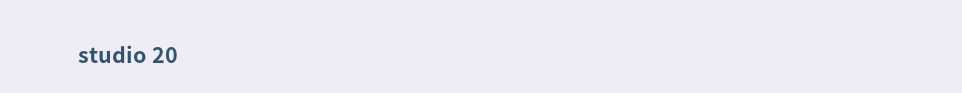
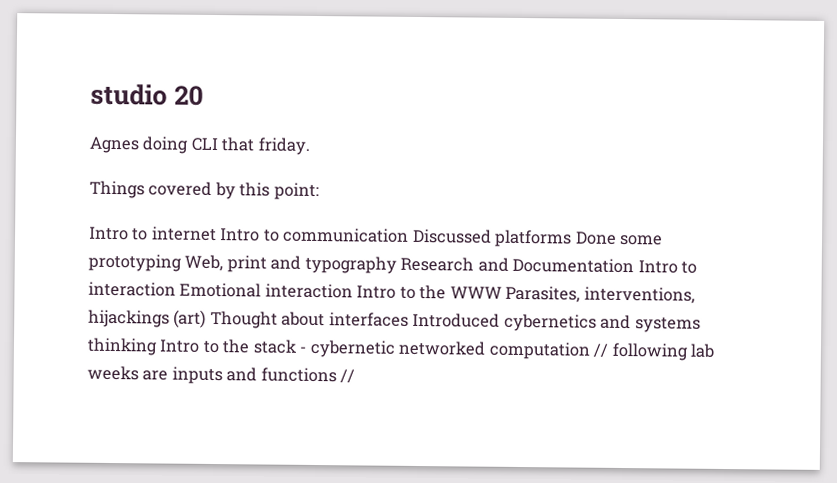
(178, 55) none -> [89,136,311,155] [89,180,319,201] [89,226,664,248] [88,253,698,274] [88,281,695,304] [88,309,701,333] [87,337,716,361] [87,365,356,385] // Agnes doing CLI that friday. // Things covered by this point: // Intro to internet Intro to communication Discussed platforms Done some prototyping Web, print and typography Research and Documentation Intro to interaction Emotional interaction Intro to the WWW Parasites, interventions, hijackings (art) Thought about interfaces Introduced cybernetics and systems thinking Intro to the stack - cybernetic networked computation // following lab weeks are inputs and functions //

